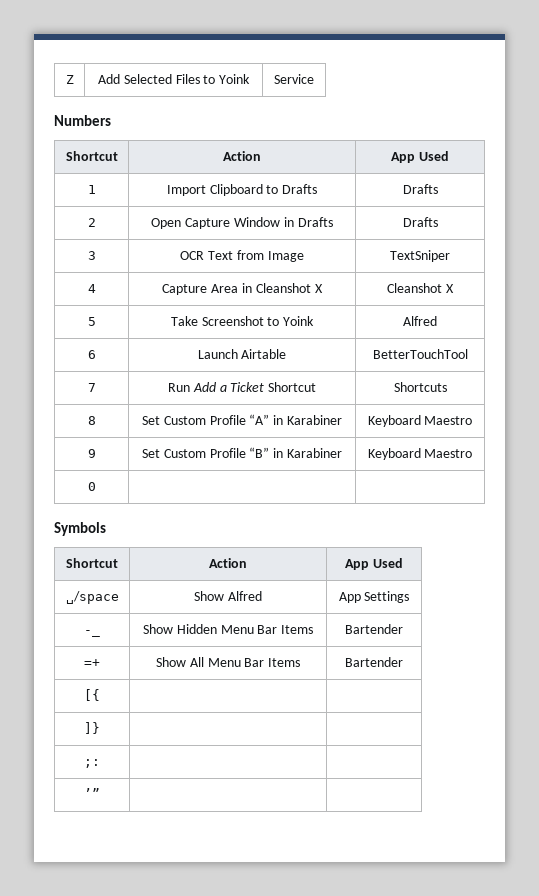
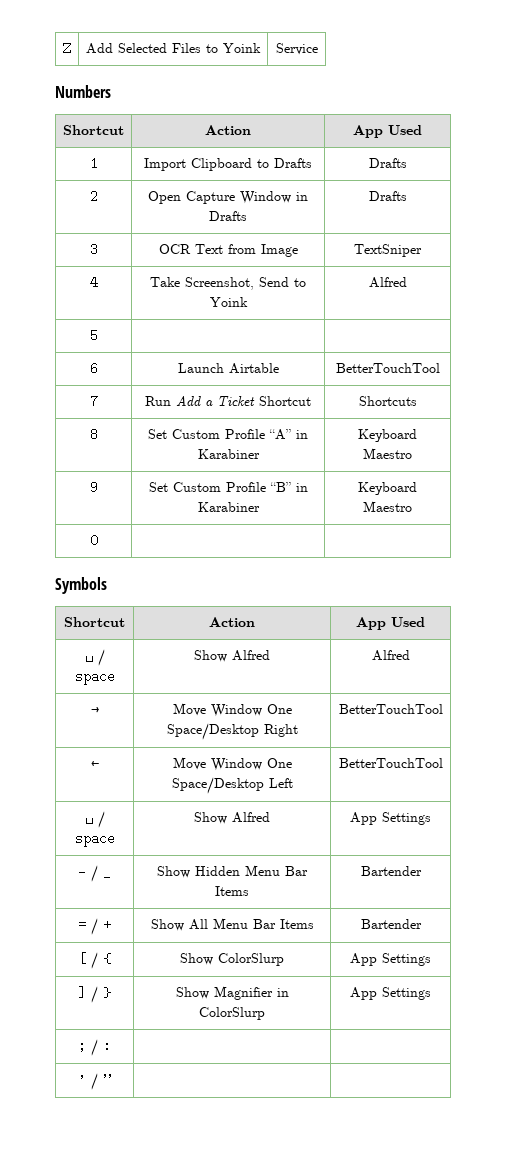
[162,283,323,295] [387,283,454,293] [87,317,96,326] | Capture Area in Cleanshot X | Cleanshot X // 5 -> (98, 282) none
[201,316,264,326] Screenshot -> [185,277,289,290] Screenshot, Send
(437, 321) none -> [89,329,98,342] // 5 | |
[65,591,119,604] ␣/space -> [84,649,105,666] [74,670,115,685] [194,650,270,662] [371,650,410,661] [90,707,99,714] [172,703,292,717] [166,723,298,740] [338,704,443,714] [90,761,99,768] [172,757,292,771] [171,777,293,794] [338,758,443,768] [84,811,105,828] [74,832,115,847] ␣ / space | Show Alfred | Alfred // → | Move Window One Space/Desktop Right | BetterTouchTool // ← | Move Window One Space/Desktop Left | BetterTouchTool // ␣ / space
[84,630,100,637] -_ -> [78,865,111,882] - / _
[84,659,100,667] =+ -> [78,918,111,935] = / +
[84,689,100,701] [84,722,100,734] [84,759,100,768] [84,788,100,799] [{ | | // ]} | | // ;: | | // ’” -> [78,952,111,969] [180,953,284,966] [350,953,431,966] [78,986,111,1003] [175,986,289,1000] [199,1007,265,1020] [350,987,431,1000] [78,1039,111,1056] [78,1073,111,1090] [ / { | Show ColorSlurp | App Settings // ] / } | Show Magnifier in ColorSlurp | App Settings // ; / : | | // ’ / ”

